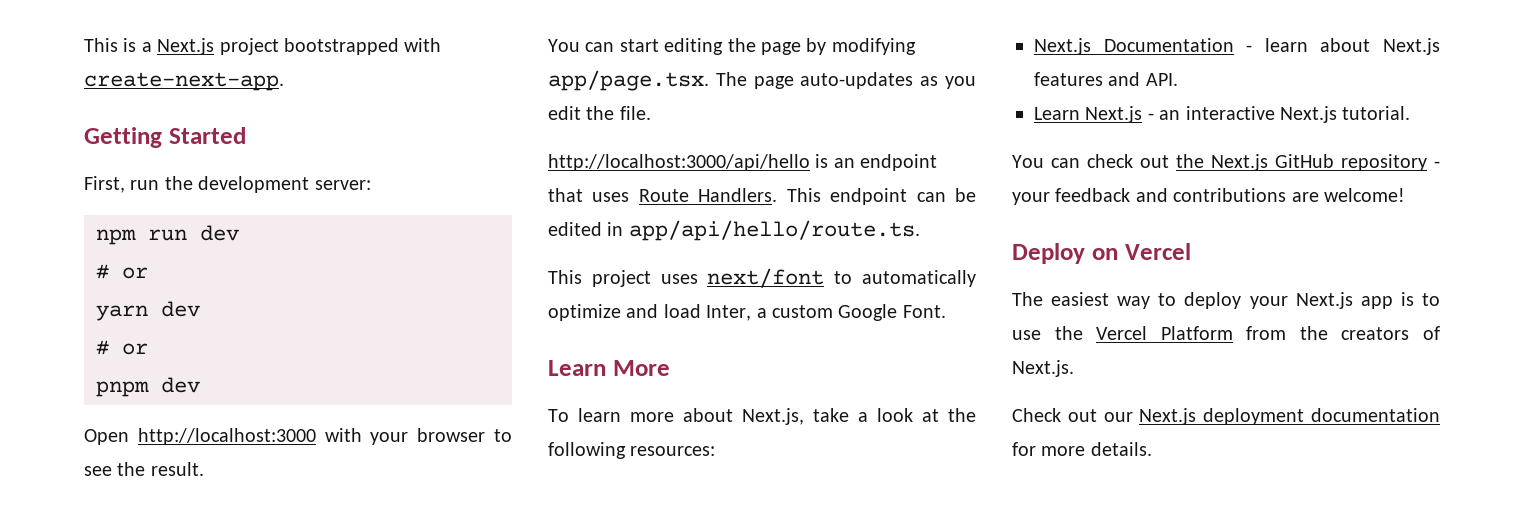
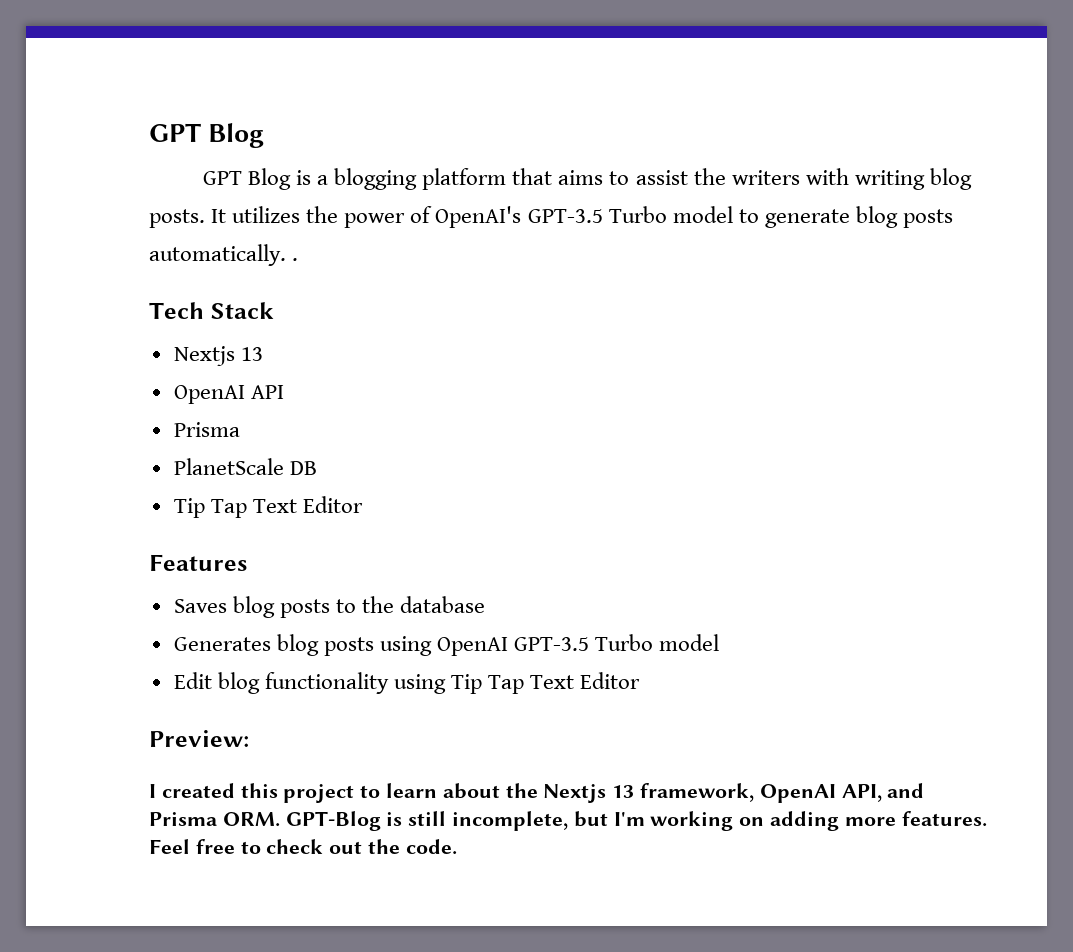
[84,38,442,55] [84,72,284,91] [84,127,246,148] [84,176,371,193] [96,225,239,245] [96,264,148,279] [96,301,200,321] [96,340,148,355] [96,377,200,397] [84,428,512,445] [84,462,204,476] [548,38,916,55] [548,70,976,91] [548,106,651,120] [548,154,938,171] [548,188,976,205] [548,220,920,241] [548,268,976,288] [548,304,946,321] [548,360,670,376] [548,408,976,425] [548,442,716,459] [1034,38,1440,55] [1034,72,1178,86] [1034,106,1411,123] [1012,154,1440,171] [1012,188,1405,205] [1012,243,1191,264] [1012,292,1440,309] [1012,326,1440,340] [1012,360,1074,377] [1012,408,1440,425] [1012,442,1152,456] This is a Next.js project bootstrapped with create-next-app. // Getting Started // First, run the development server: // npm run dev // # or // yarn dev // # or // pnpm dev // Open http://localhost:3000 with your browser to see the result. // You can start editing the page by modifying app/page.tsx. The page auto-updates as you edit the file. // http://localhost:3000/api/hello is an endpoint that uses Route Handlers. This endpoint can be edited in app/api/hello/route.ts. // This project uses next/font to automatically optimize and load Inter, a custom Google Font. // Learn More // To learn more about Next.js, take a look at the following resources: // Next.js Documentation - learn about Next.js features and API. // Learn Next.js - an interactive Next.js tutorial. // You can check out the Next.js GitHub repository - your feedback and contributions are welcome! // Deploy on Vercel // The easiest way to deploy your Next.js app is to use the Vercel Platform from the creators of Next.js. // Check out our Next.js deployment documentation for more details. -> [149,123,265,148] [202,168,972,190] [149,206,953,228] [149,244,299,266] [149,302,274,319] [173,346,263,366] [173,385,284,404] [173,422,240,437] [173,458,317,475] [173,496,363,518] [149,554,247,571] [173,596,486,618] [173,634,720,656] [173,672,641,694] [149,730,249,747] [149,783,925,803] [149,811,987,831] [149,839,457,855] GPT Blog // GPT Blog is a blogging platform that aims to assist the writers with writing blog posts. It utilizes the power of OpenAI's GPT-3.5 Turbo model to generate blog posts automatically. . // Tech Stack // Nextjs 13 // OpenAI API // Prisma // PlanetScale DB // Tip Tap Text Editor // Features // Saves blog posts to the database // Generates blog posts using OpenAI GPT-3.5 Turbo model // Edit blog functionality using Tip Tap Text Editor // Preview: // I created this project to learn about the Nextjs 13 framework, OpenAI API, and Prisma ORM. GPT-Blog is still incomplete, but I'm working on adding more features. Feel free to check out the code.

